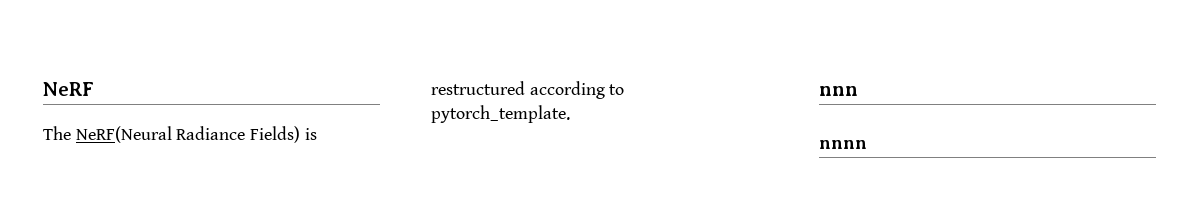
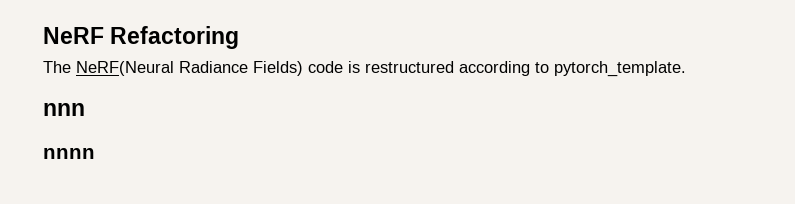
(94, 89) none -> [110,26,240,49] Refactoring
(301, 134) none -> [308,61,343,73] code

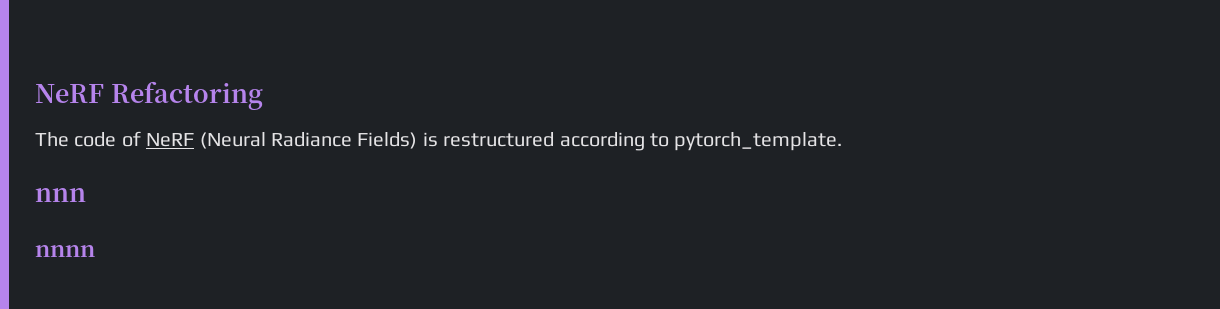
[76,61,174,76] NeRF(Neural -> [74,131,266,149] code of NeRF (Neural
[308,61,343,73] code -> (418, 140) none

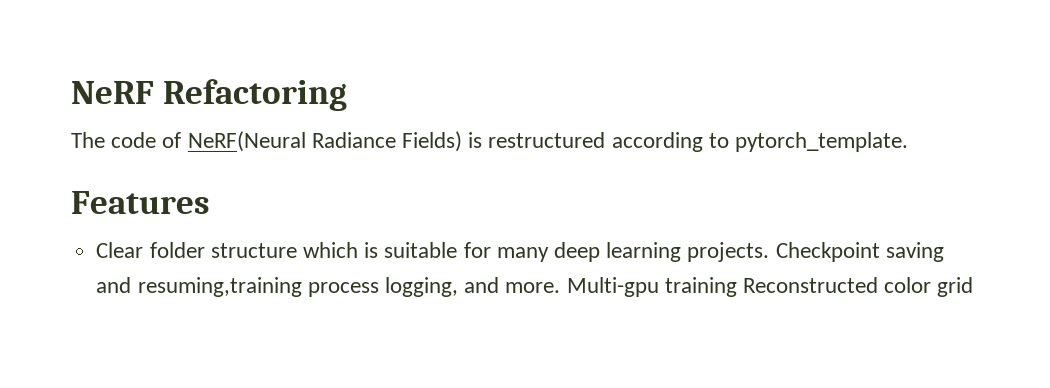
[146,132,266,149] NeRF (Neural -> [187,131,306,152] NeRF(Neural
[35,188,86,202] [35,245,95,257] nnn // nnnn -> [71,191,210,214] [96,242,944,262] [96,277,974,297] Features // Clear folder structure which is suitable for many deep learning projects. Checkpoint saving and resuming,training process logging, and more. Multi-gpu training Reconstructed color grid

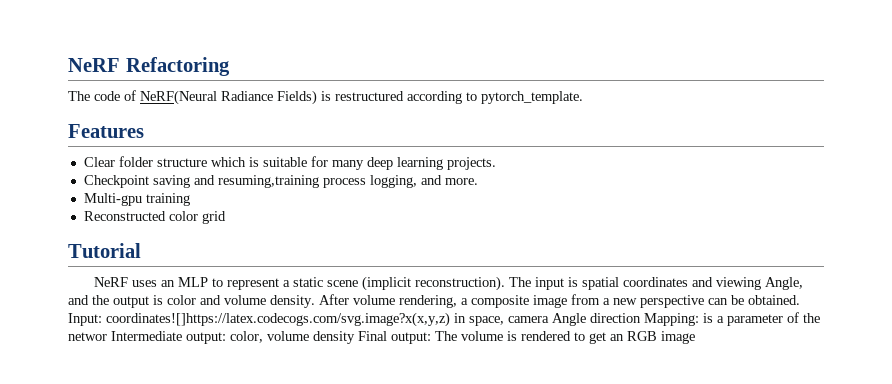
(770, 252) none -> (496, 163) //
(561, 287) none -> (478, 181) //
(737, 287) none -> (190, 199) //
(974, 287) none -> [68,243,141,258] [93,276,803,291] [68,294,800,308] [68,312,820,327] [68,331,695,344] // Tutorial // NeRF uses an MLP to represent a static scene (implicit reconstruction). The input is spatial coordinates and viewing Angle, and the output is color and volume density. After volume rendering, a composite image from a new perspective can be obtained. Input: coordinates![]https://latex.codecogs.com/svg.image?x(x,y,z) in space, camera Angle direction Mapping: is a parameter of the networ Intermediate output: color, volume density Final output: The volume is rendered to get an RGB image

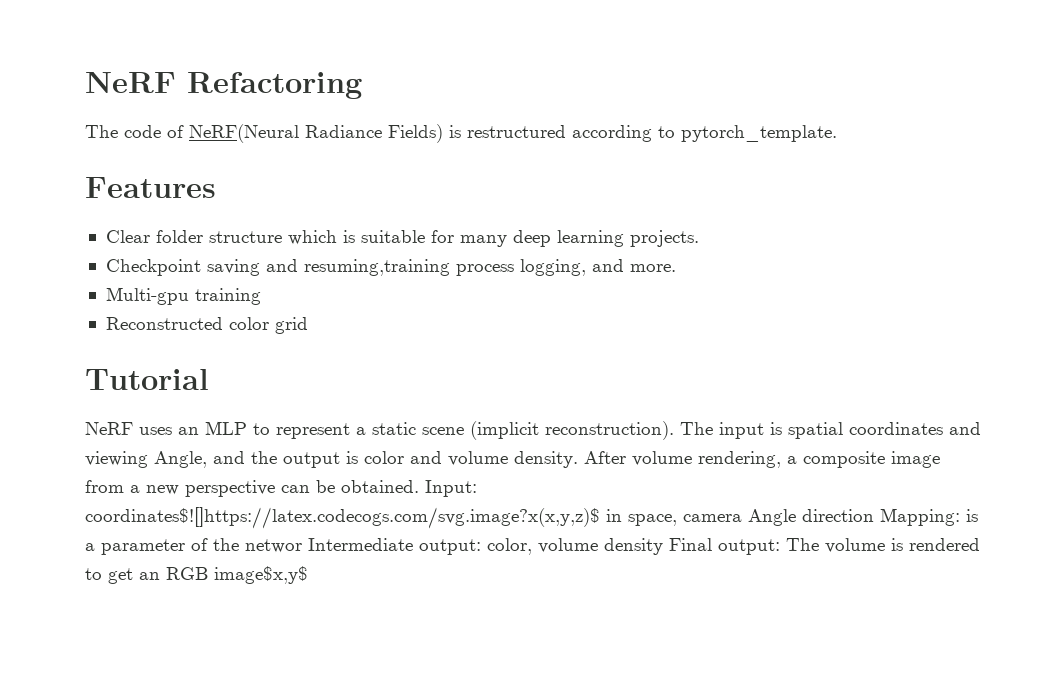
[106,312,450,327] coordinates![]https://latex.codecogs.com/svg.image?x(x,y,z) -> [85,507,600,529] coordinates$![]https://latex.codecogs.com/svg.image?x(x,y,z)$
[661,331,695,344] image -> [214,566,308,584] image$x,y$

